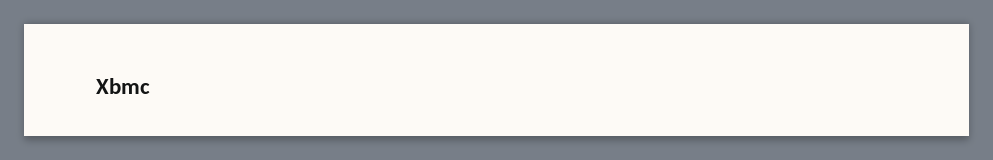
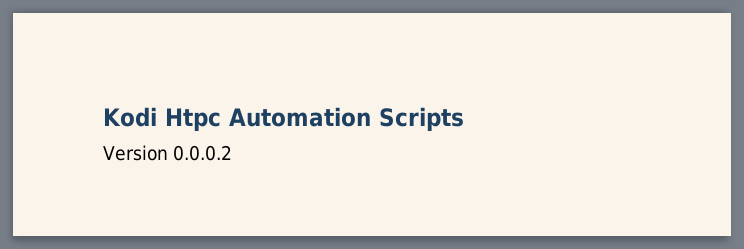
[96,78,150,94] Xbmc -> [103,107,464,131] [103,145,233,161] Kodi Htpc Automation Scripts // Version 0.0.0.2

